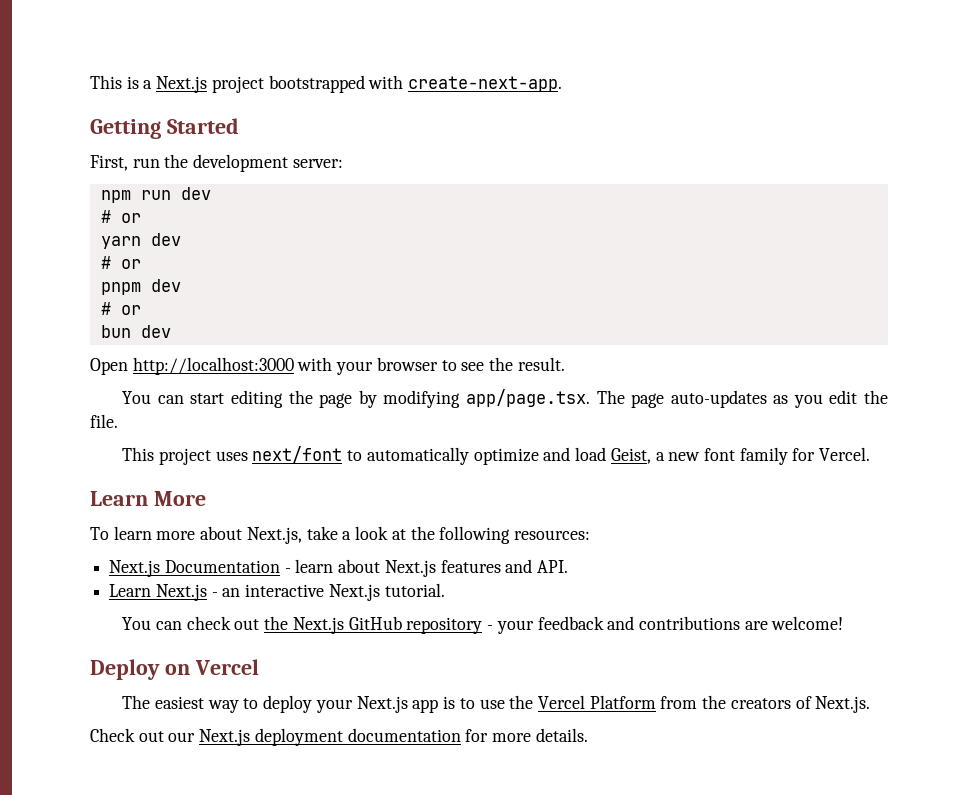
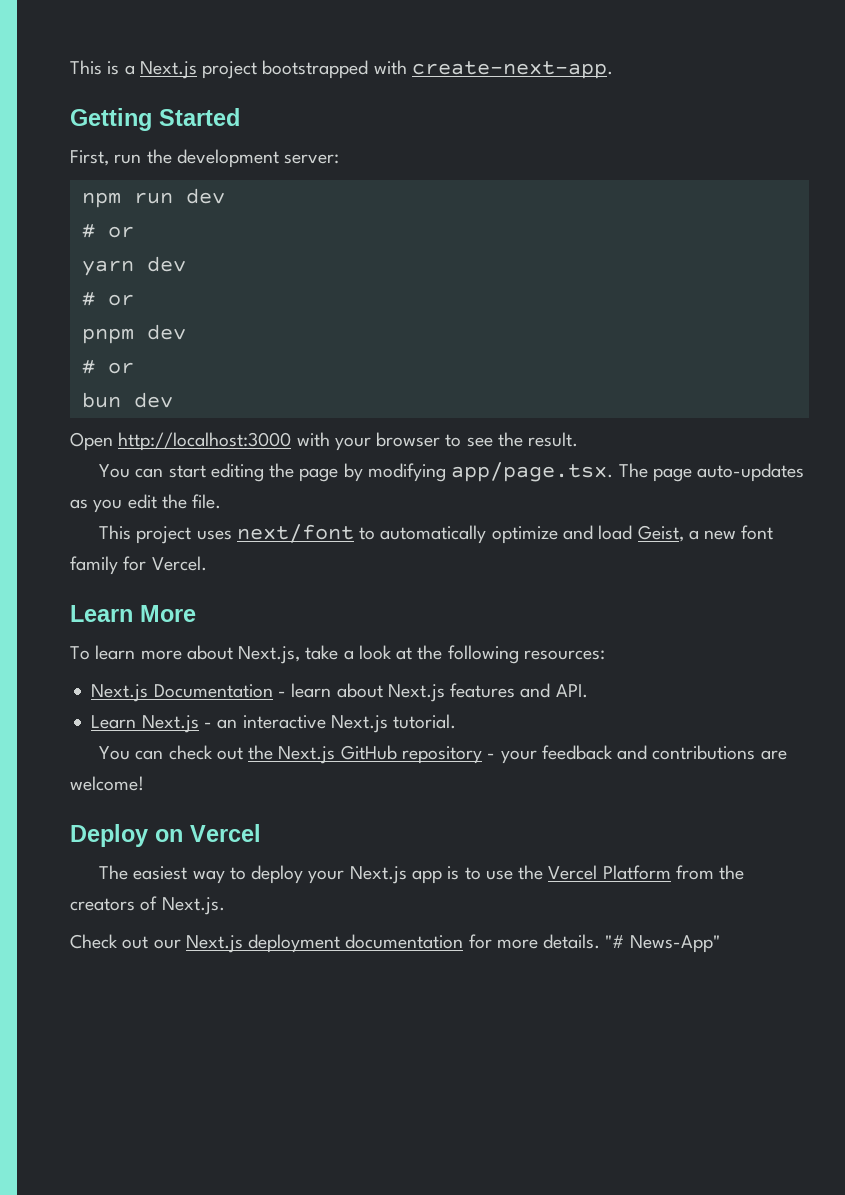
(588, 735) none -> [605,935,720,953] "# News-App"

